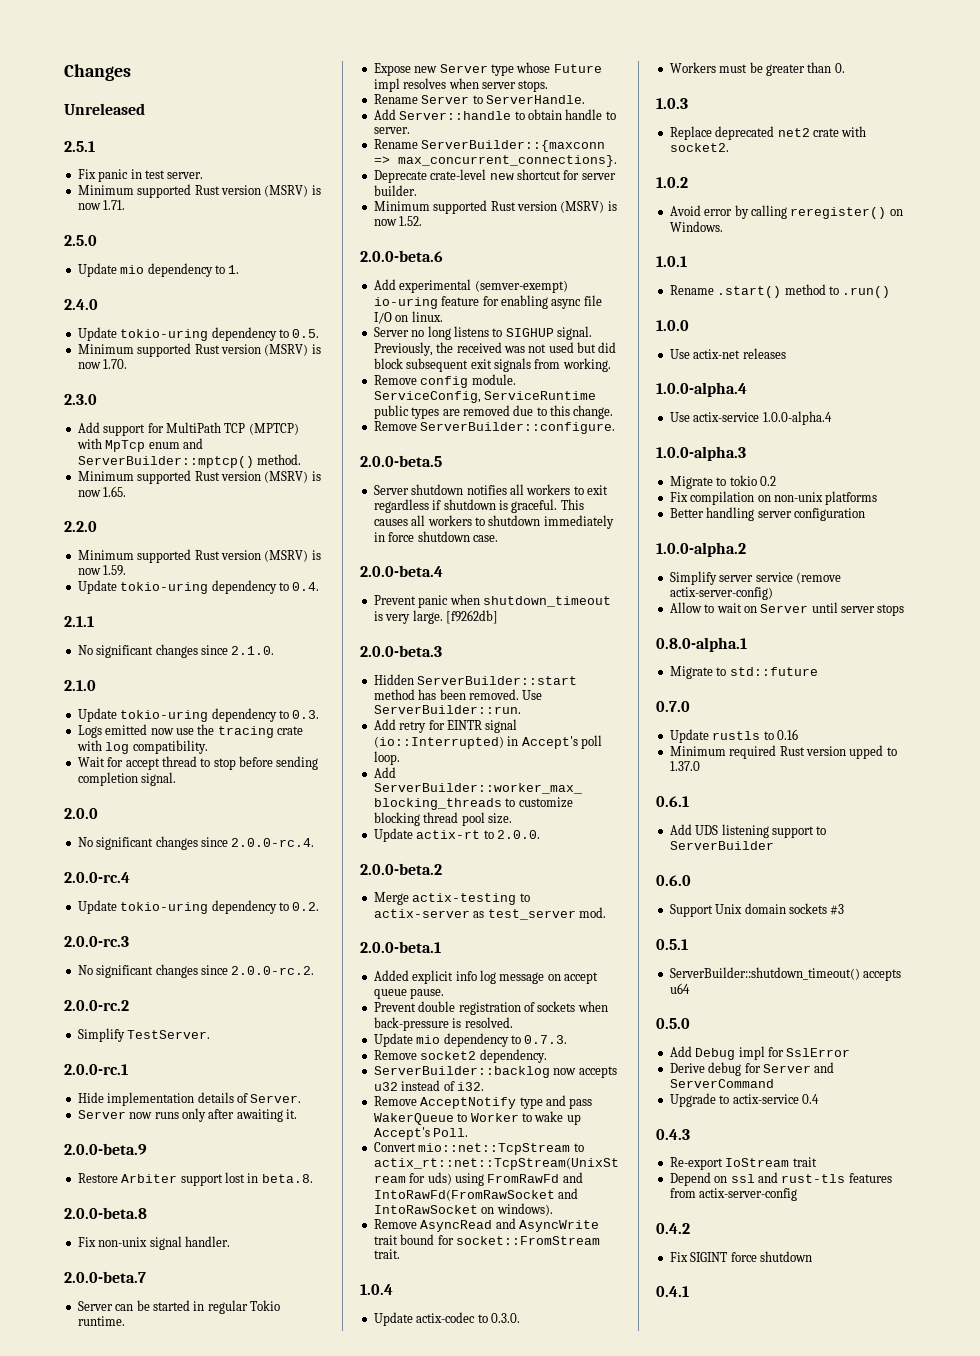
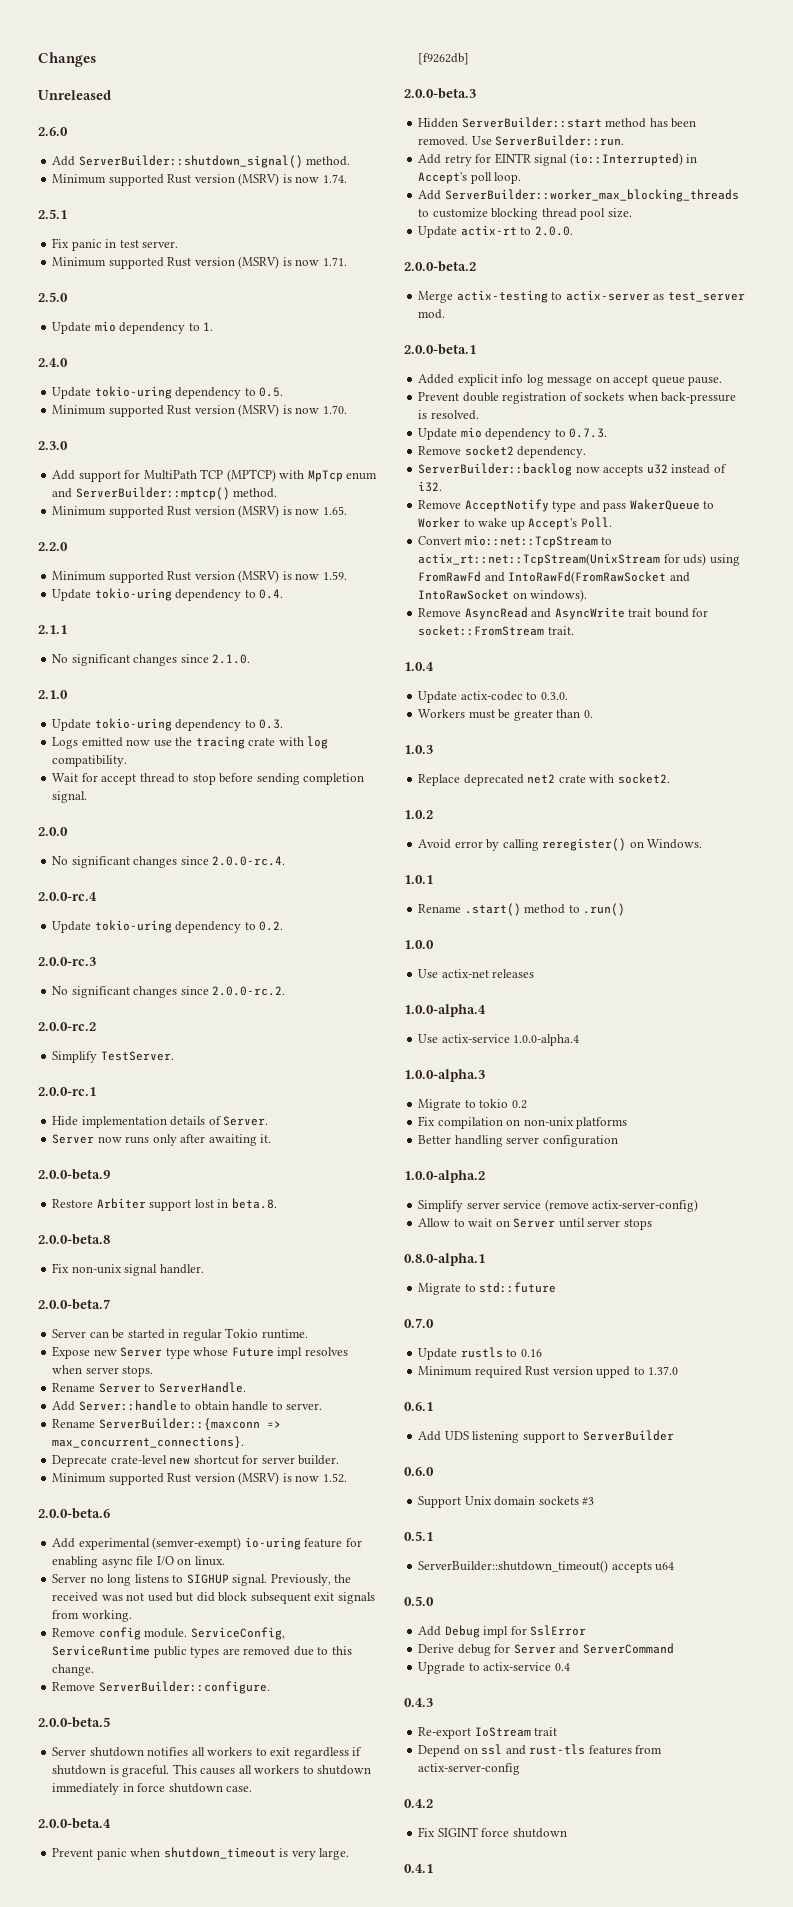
(145, 109) none -> [38,127,68,136] [52,155,351,168] [52,173,347,186] // 2.6.0 // Add ServerBuilder::shutdown_signal() method. // Minimum supported Rust version (MSRV) is now 1.74.

